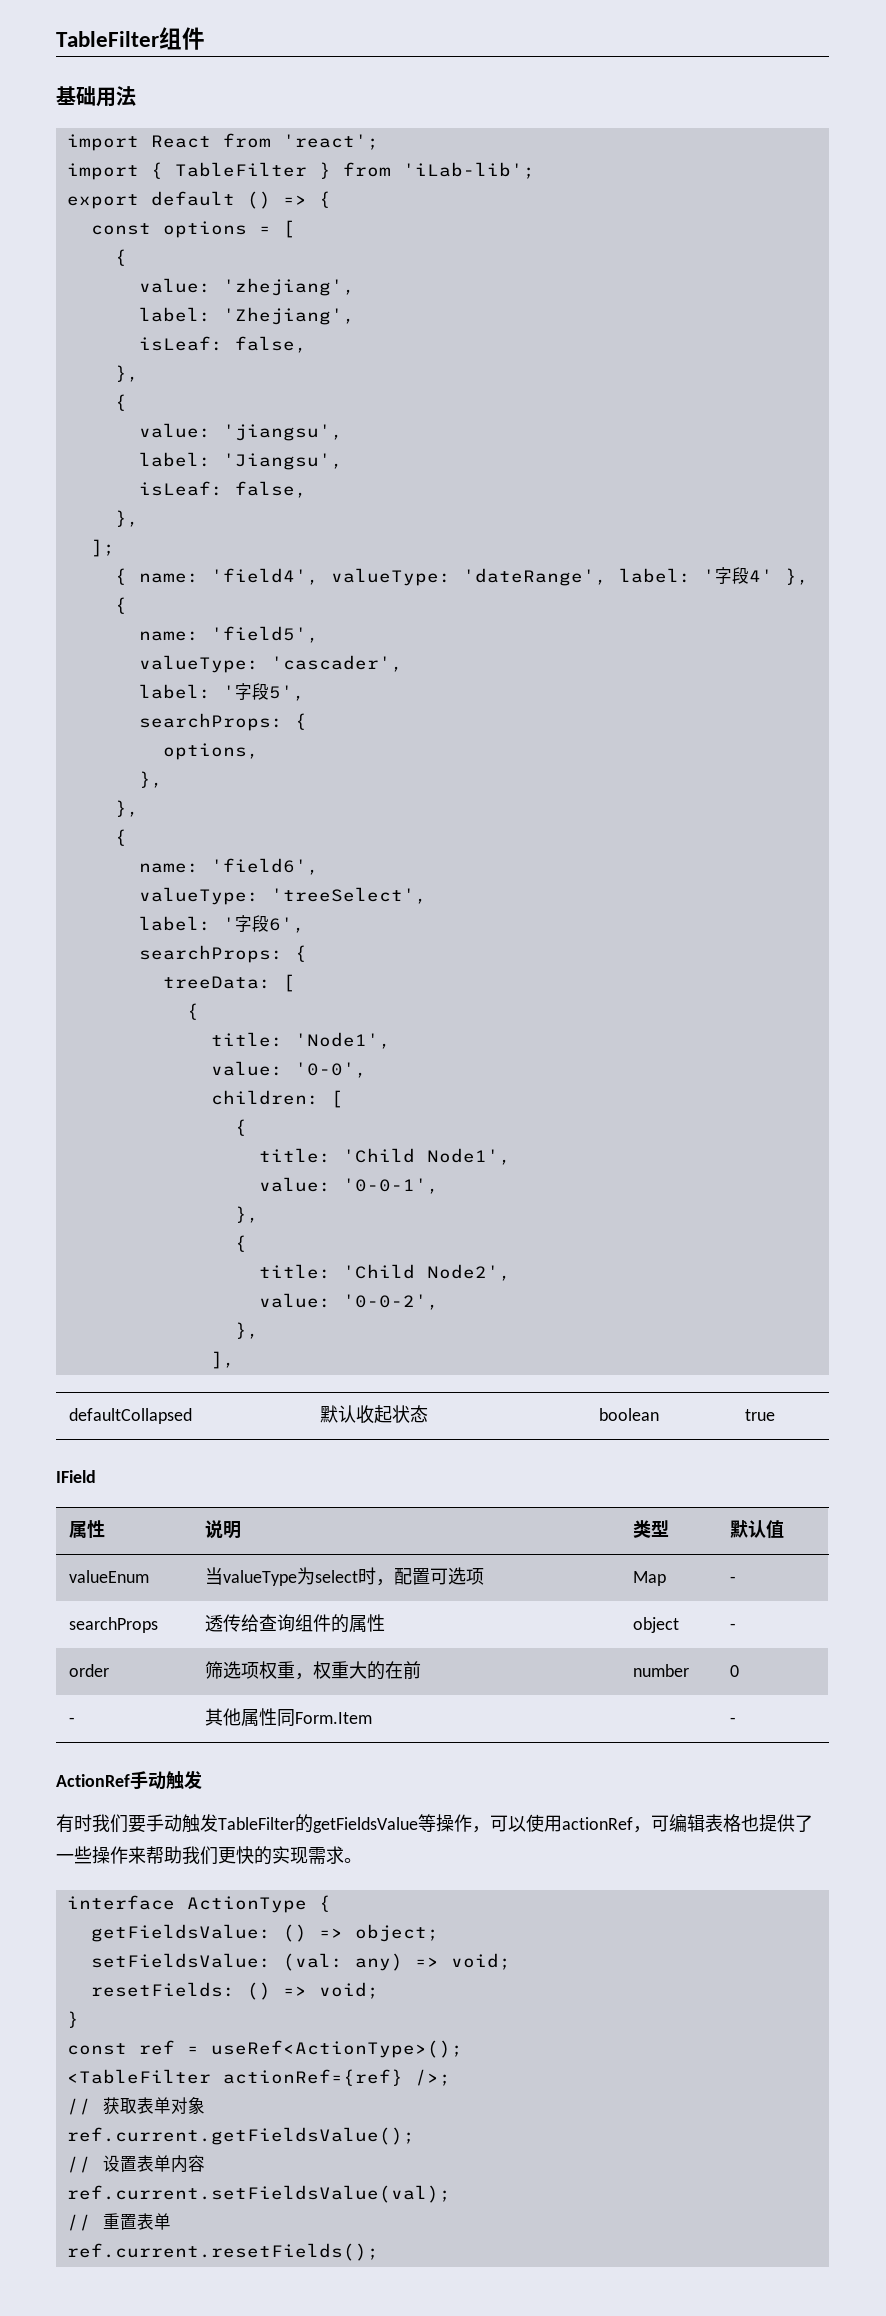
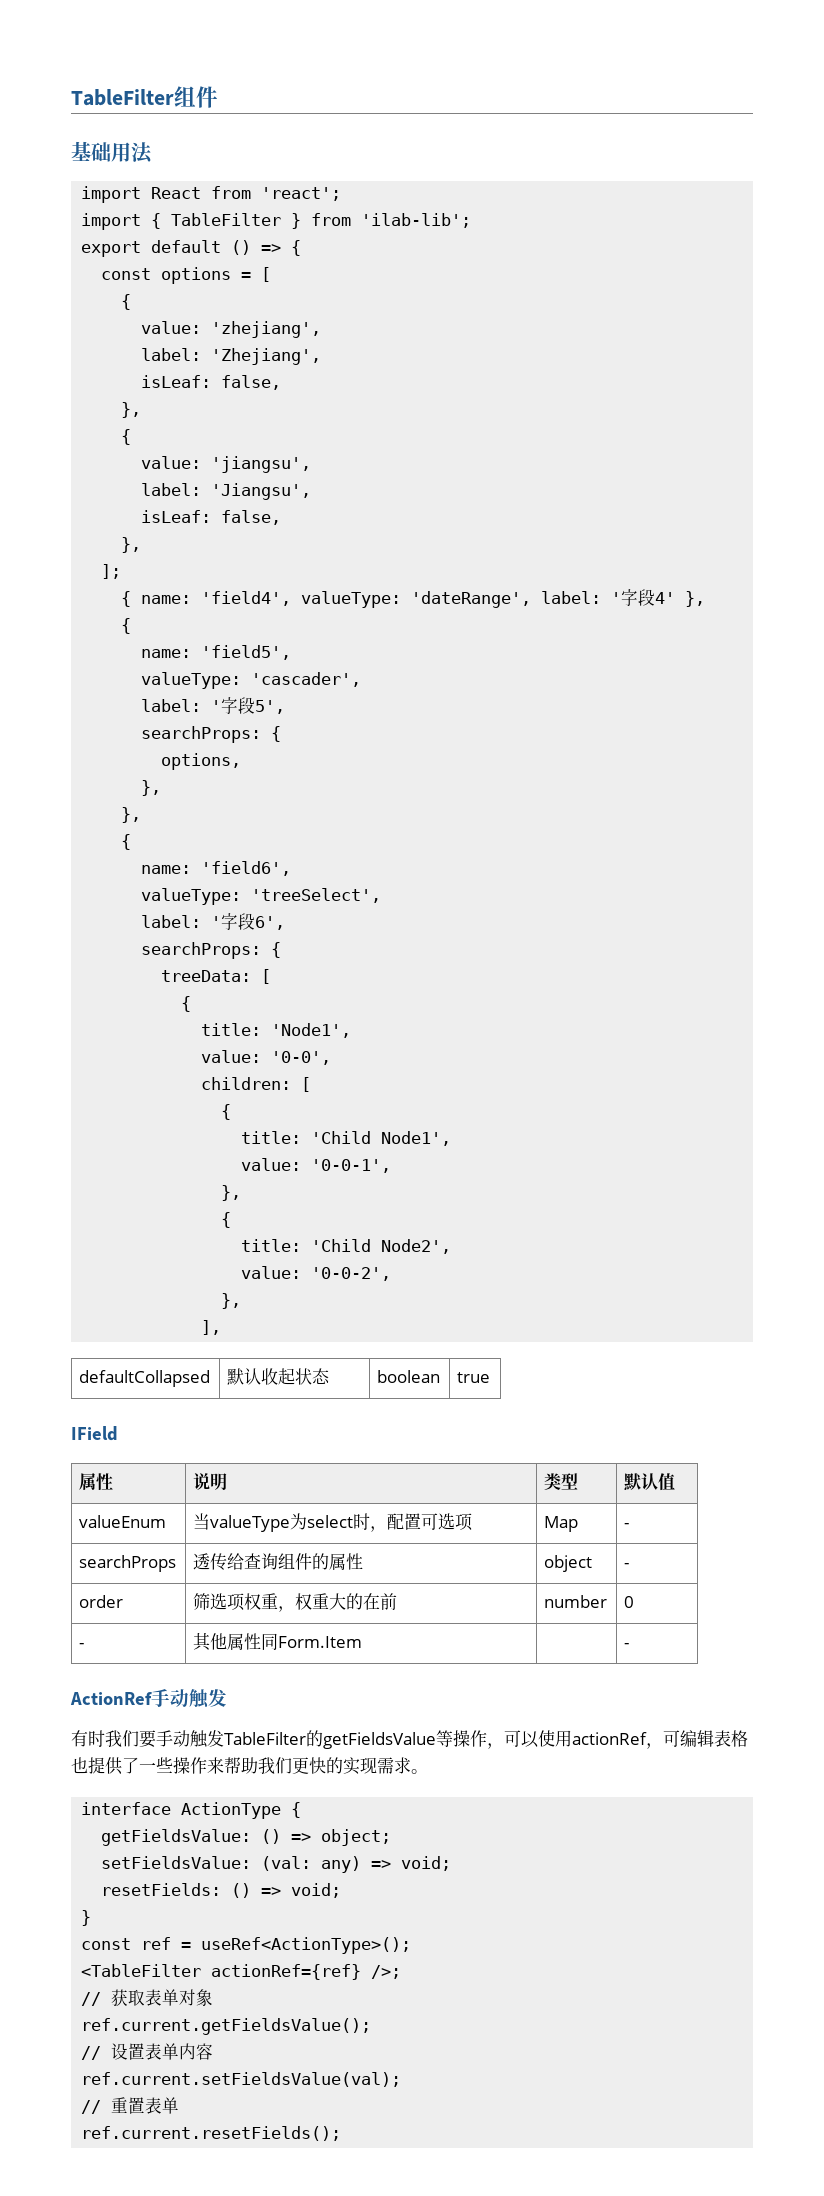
[402,162,535,179] 'iLab-lib'; -> [361,213,472,228] 'ilab-lib';

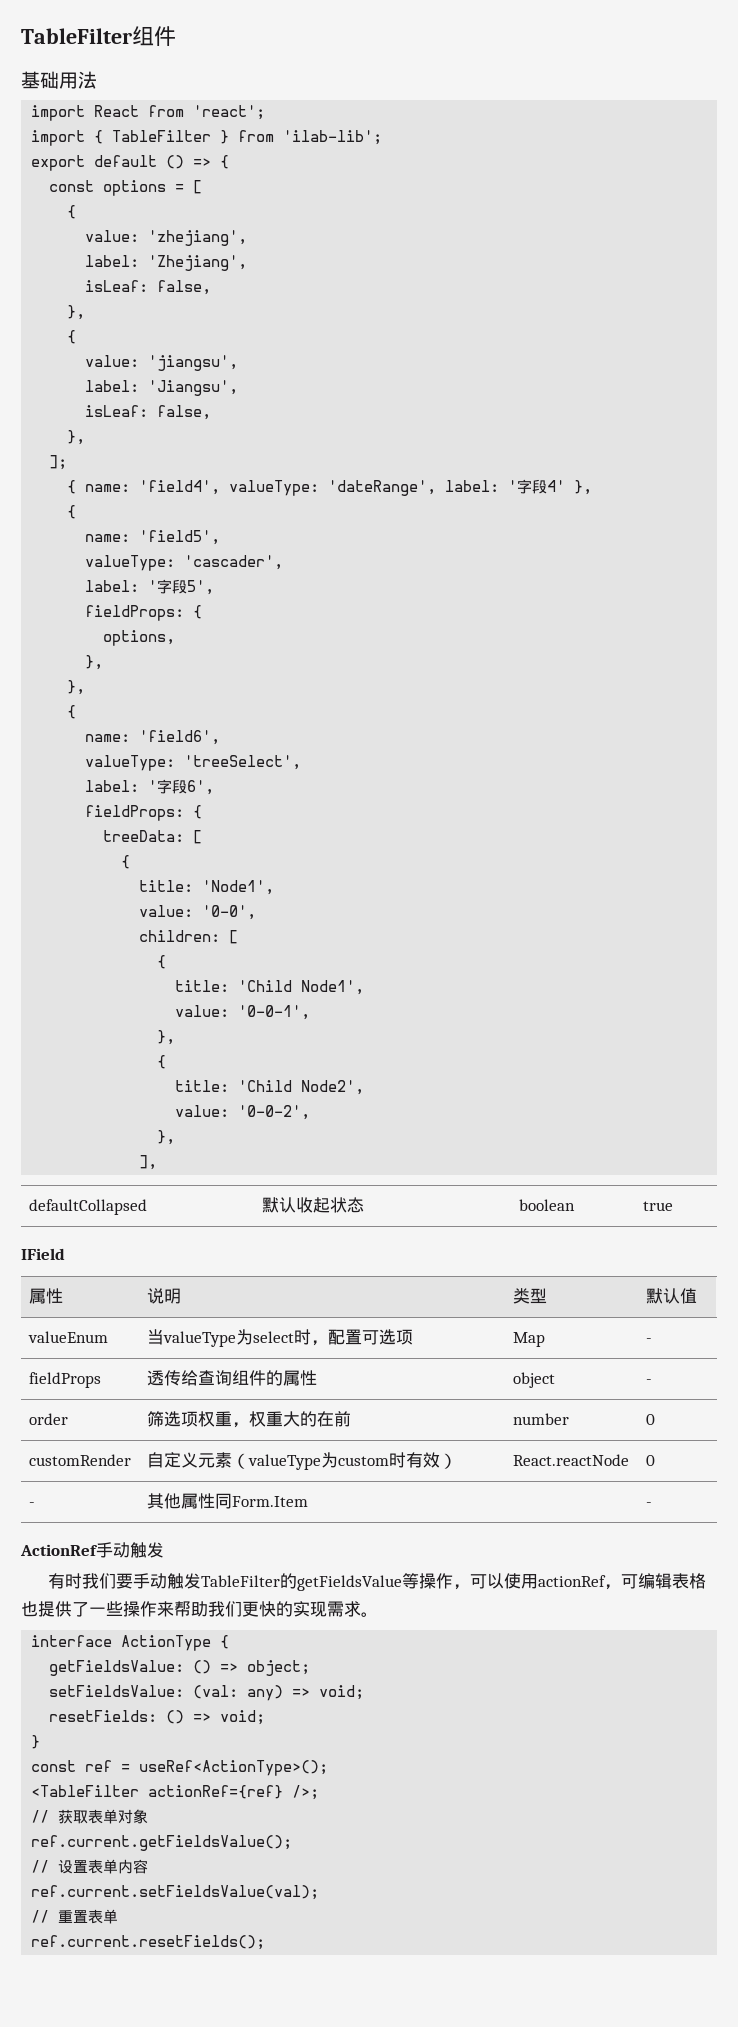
[141,726,262,743] searchProps: -> [85,605,185,621] fieldProps:
[141,942,262,959] searchProps: -> [85,805,185,821] fieldProps:
[79,1555,177,1572] searchProps -> [28,1372,101,1388] fieldProps
(635, 1602) none -> [28,1454,131,1466] [146,1452,457,1470] [512,1454,629,1466] [645,1455,655,1466] // customRender | 自定义元素（valueType为custom时有效） | React.reactNode | 0

